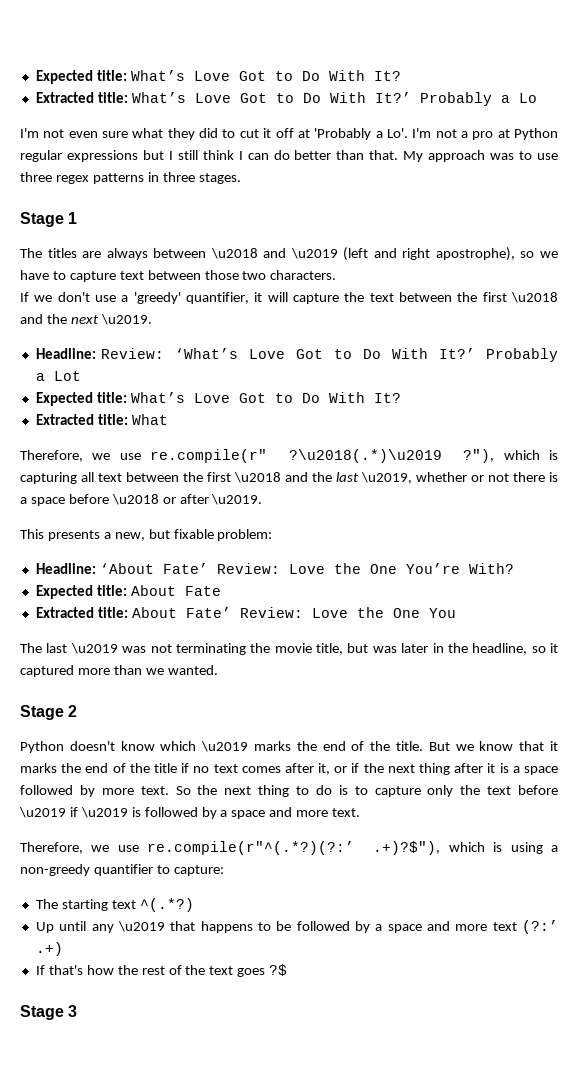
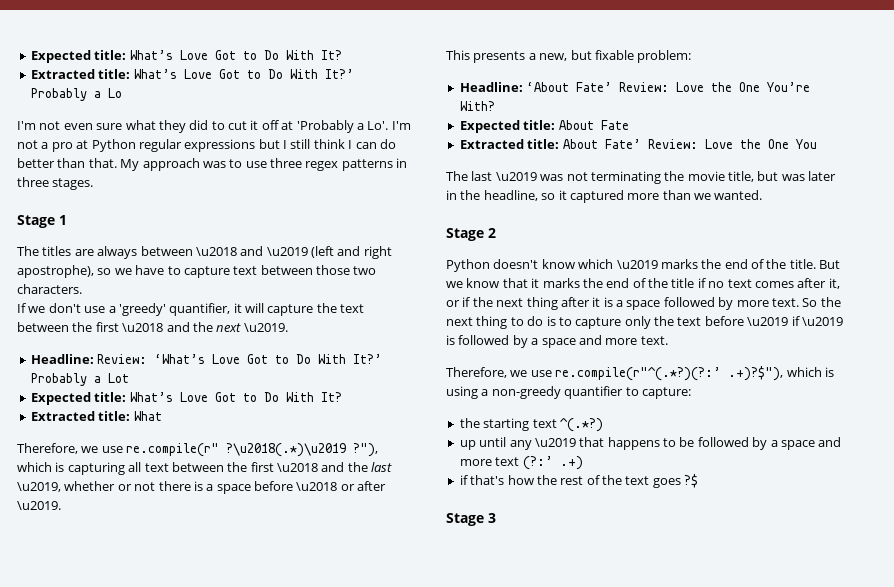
[35,899,58,909] The -> [459,418,480,428] the
[35,922,54,933] Up -> [459,440,476,450] up
[35,965,45,975] If -> [459,475,468,485] if

